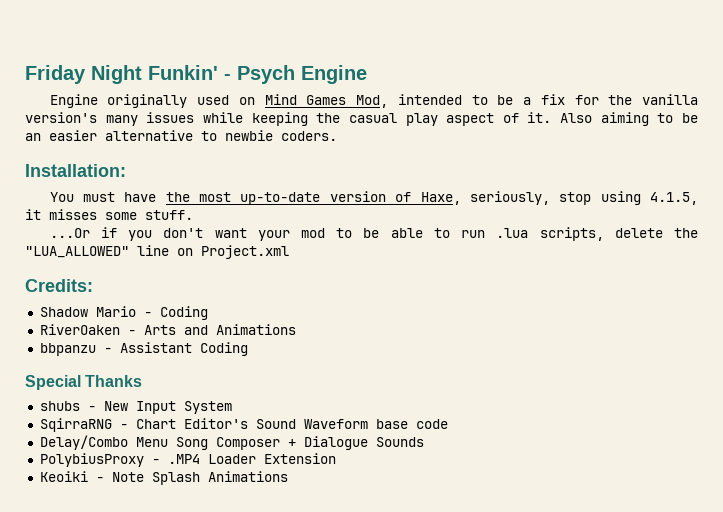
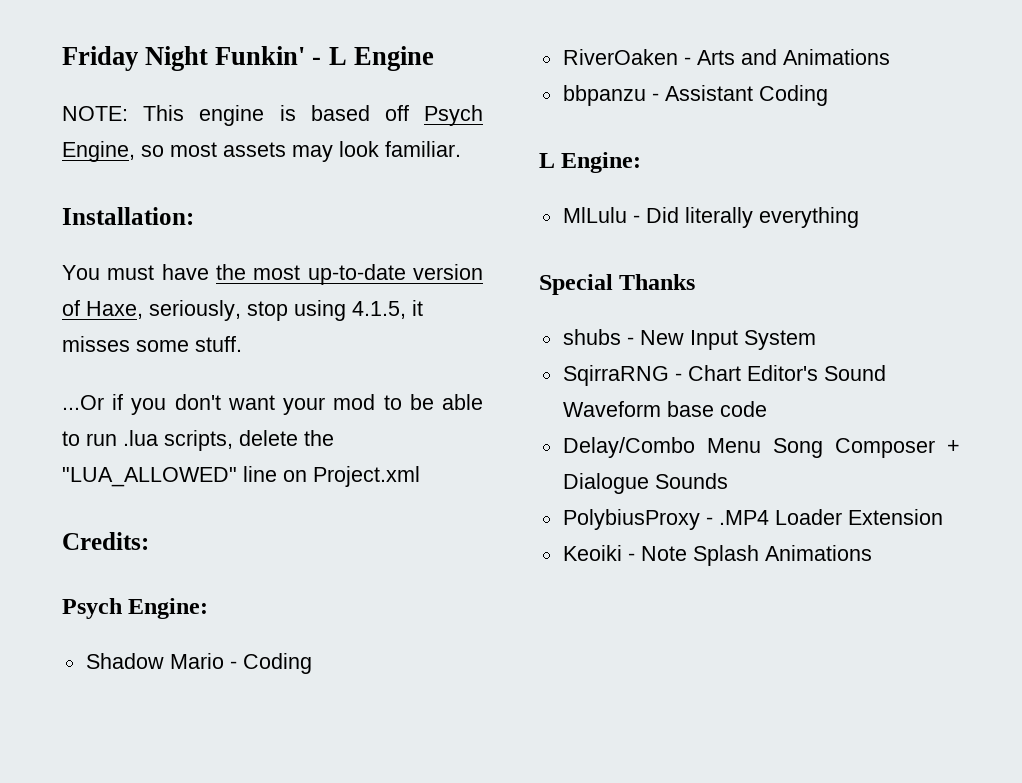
[237,65,295,84] Psych -> [328,47,347,65] L
[49,94,698,108] [25,112,698,126] [25,130,337,141] Engine originally used on Mind Games Mod, intended to be a fix for the vanilla version's many issues while keeping the casual play aspect of it. Also aiming to be an easier alternative to newbie coders. -> [62,105,483,126] [62,141,461,162] NOTE: This engine is based off Psych Engine, so most assets may look familiar.
(93, 285) none -> [62,598,209,619] // Psych Engine:
(248, 349) none -> [539,152,642,173] [562,207,859,228] // L Engine: // MlLulu - Did literally everything

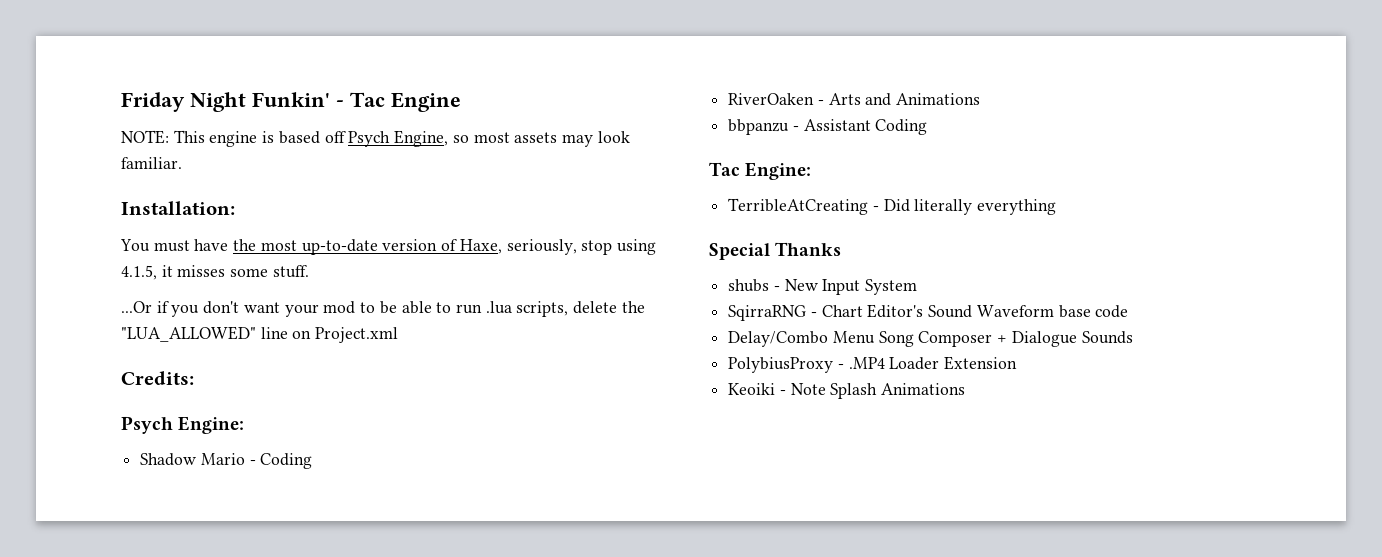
[328,47,347,65] L -> [350,92,385,107] Tac
[539,152,642,173] [562,207,627,223] L Engine: // MlLulu -> [709,162,812,180] [728,198,869,215] Tac Engine: // TerribleAtCreating

